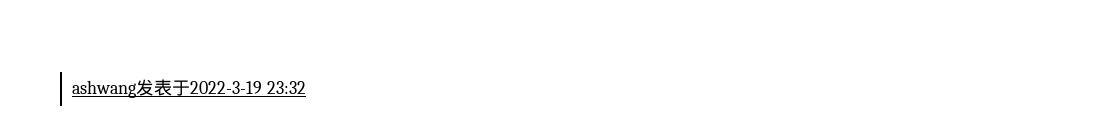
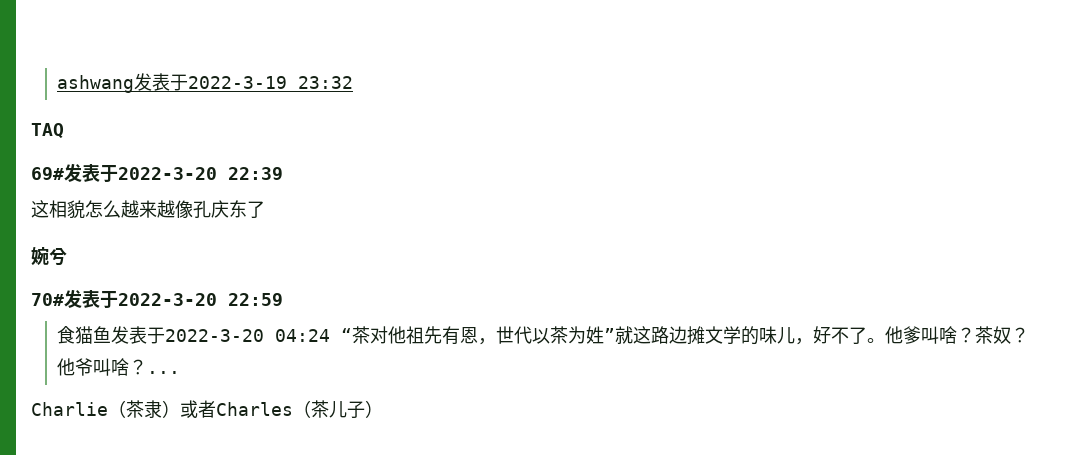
(307, 87) none -> [31,123,64,138] [31,163,283,182] [31,200,265,218] [31,247,67,266] [31,289,283,308] [57,326,1030,345] [57,358,181,376] [31,400,383,419] // TAQ // 69#发表于2022-3-20 22:39 // 这相貌怎么越来越像孔庆东了 // 婉兮 // 70#发表于2022-3-20 22:59 // 食猫鱼发表于2022-3-20 04:24 “茶对他祖先有恩，世代以茶为姓”就这路边摊文学的味儿，好不了。他爹叫啥？茶奴？他爷叫啥？... // Charlie（茶隶）或者Charles（茶儿子）

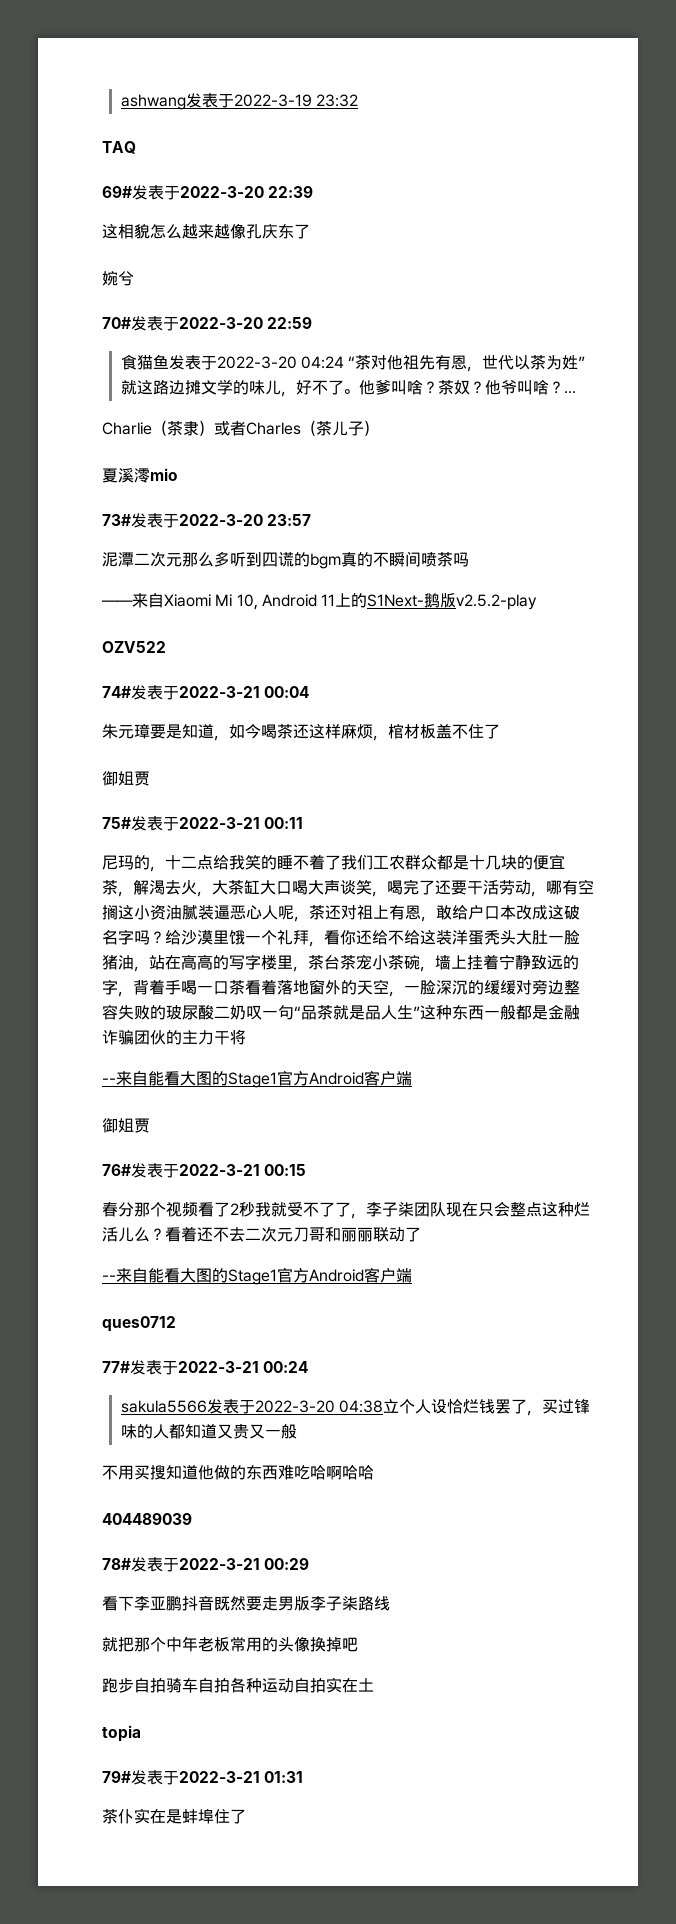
(383, 409) none -> [102,468,178,483] [102,513,312,528] [102,551,469,569] [101,593,538,610] [102,641,166,653] [102,685,310,700] [102,723,500,741] [102,771,150,786] [102,816,304,831] [102,854,565,872] [102,879,594,897] [102,904,580,922] [102,929,580,947] [102,954,579,972] [102,979,580,997] [102,1004,580,1020] [102,1029,246,1045] [102,1070,412,1088] [102,1118,150,1133] [102,1163,307,1178] [102,1201,590,1219] [102,1226,421,1242] [102,1267,412,1285] [102,1316,176,1332] [102,1360,309,1375] [120,1398,590,1416] [120,1423,297,1439] [102,1464,374,1480] [102,1513,192,1525] [102,1557,310,1572] [102,1595,390,1611] [102,1636,358,1652] [102,1677,374,1693] [102,1725,141,1742] [102,1770,304,1785] [102,1808,246,1824] // 夏溪澪mio // 73#发表于2022-3-20 23:57 // 泥潭二次元那么多听到四谎的bgm真的不瞬间喷茶吗 // ——来自Xiaomi Mi 10, Android 11上的S1Next-鹅版v2.5.2-play // OZV522 // 74#发表于2022-3-21 00:04 // 朱元璋要是知道，如今喝茶还这样麻烦，棺材板盖不住了 // 御姐贾 // 75#发表于2022-3-21 00:11 // 尼玛的，十二点给我笑的睡不着了我们工农群众都是十几块的便宜茶，解渴去火，大茶缸大口喝大声谈笑，喝完了还要干活劳动，哪有空搁这小资油腻装逼恶心人呢，茶还对祖上有恩，敢给户口本改成这破名字吗？给沙漠里饿一个礼拜，看你还给不给这装洋蛋秃头大肚一脸猪油，站在高高的写字楼里，茶台茶宠小茶碗，墙上挂着宁静致远的字，背着手喝一口茶看着落地窗外的天空，一脸深沉的缓缓对旁边整容失败的玻尿酸二奶叹一句“品茶就是品人生”这种东西一般都是金融诈骗团伙的主力干将 // --来自能看大图的Stage1官方Android客户端 // 御姐贾 // 76#发表于2022-3-21 00:15 // 春分那个视频看了2秒我就受不了了，李子柒团队现在只会整点这种烂活儿么？看着还不去二次元刀哥和丽丽联动了 // --来自能看大图的Stage1官方Android客户端 // ques0712 // 77#发表于2022-3-21 00:24 // sakula5566发表于2022-3-20 04:38立个人设恰烂钱罢了，买过锋味的人都知道又贵又一般 // 不用买搜知道他做的东西难吃哈啊哈哈 // 404489039 // 78#发表于2022-3-21 00:29 // 看下李亚鹏抖音既然要走男版李子柒路线 // 就把那个中年老板常用的头像换掉吧 // 跑步自拍骑车自拍各种运动自拍实在土 // topia // 79#发表于2022-3-21 01:31 // 茶仆实在是蚌埠住了

